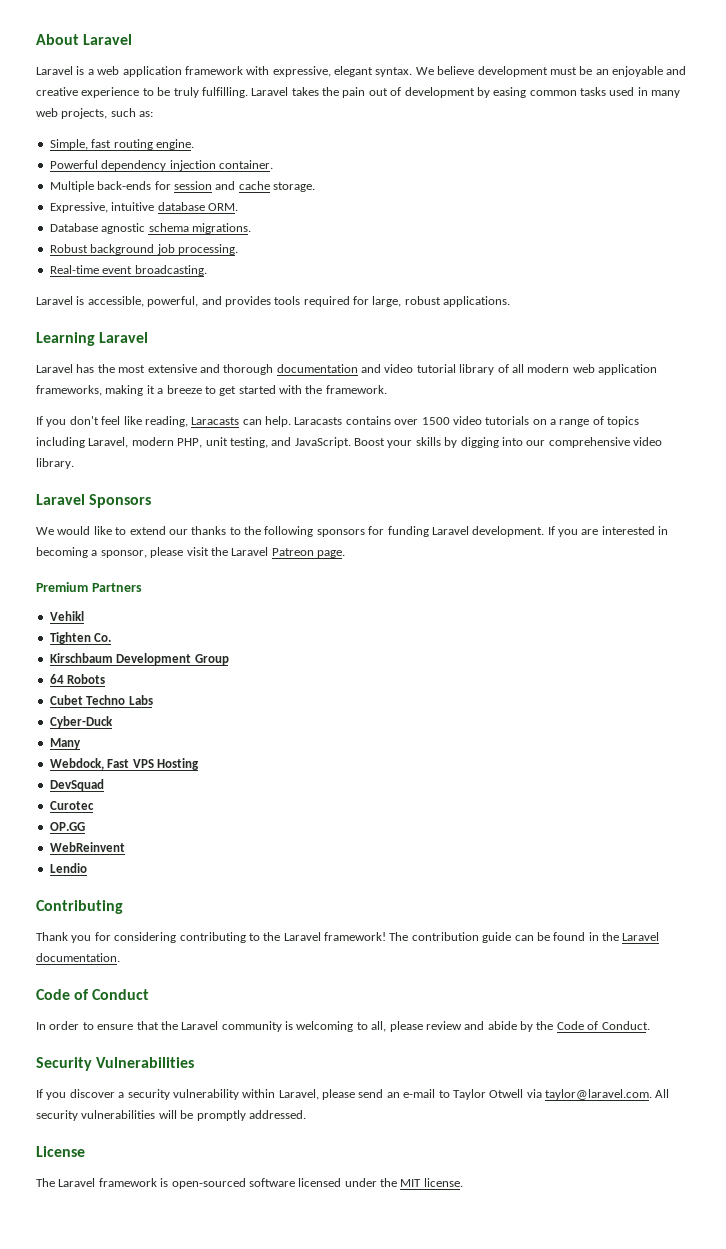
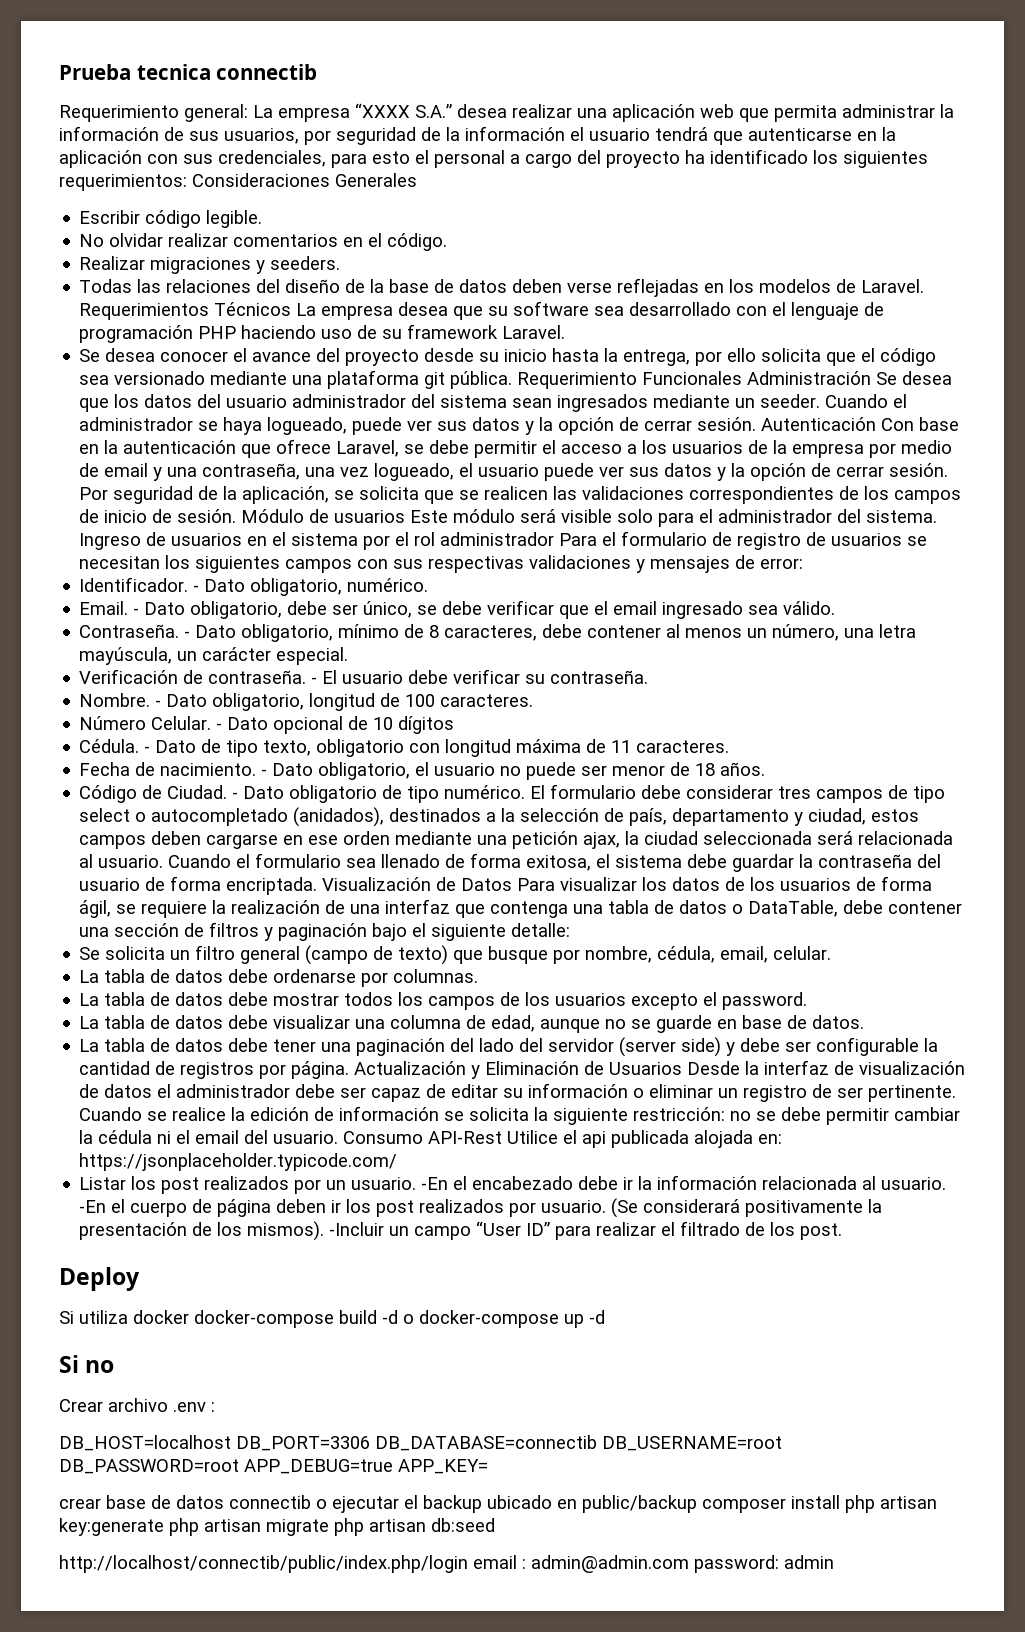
[36,34,133,45] [36,66,687,77] [36,87,681,98] [36,108,154,119] [49,139,194,150] [49,160,273,171] [49,181,315,192] [49,202,238,213] [49,223,251,234] [49,244,238,255] [49,265,207,276] [36,296,511,307] [36,332,149,346] [36,364,657,375] [36,385,387,396] [36,416,640,427] [36,437,662,448] [36,458,74,469] [36,494,152,508] [36,526,669,537] [36,547,345,558] [36,582,142,592] [49,611,84,621] [49,632,112,644] [49,653,229,665] [49,674,106,684] [49,695,153,705] [49,716,113,728] [49,738,81,749] [49,758,199,770] [49,779,104,791] [49,801,94,810] [49,822,85,831] [49,842,125,852] [49,863,87,873] [36,900,123,914] [36,932,660,943] [36,953,120,962] [36,989,150,1000] [36,1021,650,1032] [36,1057,195,1071] [36,1089,670,1100] [36,1110,306,1121] [36,1146,85,1157] [36,1178,463,1189] About Laravel // Laravel is a web application framework with expressive, elegant syntax. We believe development must be an enjoyable and creative experience to be truly fulfilling. Laravel takes the pain out of development by easing common tasks used in many web projects, such as: // Simple, fast routing engine. // Powerful dependency injection container. // Multiple back-ends for session and cache storage. // Expressive, intuitive database ORM. // Database agnostic schema migrations. // Robust background job processing. // Real-time event broadcasting. // Laravel is accessible, powerful, and provides tools required for large, robust applications. // Learning Laravel // Laravel has the most extensive and thorough documentation and video tutorial library of all modern web application frameworks, making it a breeze to get started with the framework. // If you don't feel like reading, Laracasts can help. Laracasts contains over 1500 video tutorials on a range of topics including Laravel, modern PHP, unit testing, and JavaScript. Boost your skills by digging into our comprehensive video library. // Laravel Sponsors // We would like to extend our thanks to the following sponsors for funding Laravel development. If you are interested in becoming a sponsor, please visit the Laravel Patreon page. // Premium Partners // Vehikl // Tighten Co. // Kirschbaum Development Group // 64 Robots // Cubet Techno Labs // Cyber-Duck // Many // Webdock, Fast VPS Hosting // DevSquad // Curotec // OP.GG // WebReinvent // Lendio // Contributing // Thank you for considering contributing to the Laravel framework! The contribution guide can be found in the Laravel documentation. // Code of Conduct // In order to ensure that the Laravel community is welcoming to all, please review and abide by the Code of Conduct. // Security Vulnerabilities // If you discover a security vulnerability within Laravel, please send an e-mail to Taylor Otwell via taylor@laravel.com. All security vulnerabilities will be promptly addressed. // License // The Laravel framework is open-sourced software licensed under the MIT license. -> [59,64,318,80] [59,103,954,122] [59,126,896,145] [59,149,928,168] [59,173,417,191] [79,210,263,228] [79,233,448,251] [79,256,341,274] [79,278,925,297] [79,301,885,320] [79,324,566,343] [79,348,937,366] [79,370,953,389] [79,394,908,412] [79,417,960,435] [79,439,953,458] [79,463,949,481] [79,486,962,504] [79,509,938,527] [79,531,928,550] [79,555,804,573] [79,577,429,596] [79,600,836,619] [79,624,917,642] [79,647,349,665] [79,669,649,684] [79,693,534,711] [79,716,455,734] [79,739,730,757] [79,762,766,780] [79,784,946,803] [79,807,920,827] [79,831,954,849] [79,853,942,872] [79,876,933,895] [79,899,963,918] [79,922,571,941] [79,945,832,965] [79,969,479,987] [79,992,808,1010] [79,1015,865,1033] [79,1037,939,1057] [79,1060,966,1079] [79,1083,957,1102] [79,1106,961,1125] [79,1130,783,1148] [79,1153,398,1171] [79,1175,947,1194] [79,1198,883,1218] [79,1221,843,1241] [59,1267,140,1291] [59,1310,605,1328] [59,1355,115,1373] [59,1398,215,1412] [59,1435,782,1451] [59,1459,488,1474] [59,1495,937,1513] [59,1518,495,1536] [59,1555,834,1573] Prueba tecnica connectib // Requerimiento general: La empresa “XXXX S.A.” desea realizar una aplicación web que permita administrar la información de sus usuarios, por seguridad de la información el usuario tendrá que autenticarse en la aplicación con sus credenciales, para esto el personal a cargo del proyecto ha identificado los siguientes requerimientos: Consideraciones Generales // Escribir código legible. // No olvidar realizar comentarios en el código. // Realizar migraciones y seeders. // Todas las relaciones del diseño de la base de datos deben verse reflejadas en los modelos de Laravel. Requerimientos Técnicos La empresa desea que su software sea desarrollado con el lenguaje de programación PHP haciendo uso de su framework Laravel. // Se desea conocer el avance del proyecto desde su inicio hasta la entrega, por ello solicita que el código sea versionado mediante una plataforma git pública. Requerimiento Funcionales Administración Se desea que los datos del usuario administrador del sistema sean ingresados mediante un seeder. Cuando el administrador se haya logueado, puede ver sus datos y la opción de cerrar sesión. Autenticación Con base en la autenticación que ofrece Laravel, se debe permitir el acceso a los usuarios de la empresa por medio de email y una contraseña, una vez logueado, el usuario puede ver sus datos y la opción de cerrar sesión. Por seguridad de la aplicación, se solicita que se realicen las validaciones correspondientes de los campos de inicio de sesión. Módulo de usuarios Este módulo será visible solo para el administrador del sistema. Ingreso de usuarios en el sistema por el rol administrador Para el formulario de registro de usuarios se necesitan los siguientes campos con sus respectivas validaciones y mensajes de error: // Identificador. - Dato obligatorio, numérico. // Email. - Dato obligatorio, debe ser único, se debe verificar que el email ingresado sea válido. // Contraseña. - Dato obligatorio, mínimo de 8 caracteres, debe contener al menos un número, una letra mayúscula, un carácter especial. // Verificación de contraseña. - El usuario debe verificar su contraseña. // Nombre. - Dato obligatorio, longitud de 100 caracteres. // Número Celular. - Dato opcional de 10 dígitos // Cédula. - Dato de tipo texto, obligatorio con longitud máxima de 11 caracteres. // Fecha de nacimiento. - Dato obligatorio, el usuario no puede ser menor de 18 años. // Código de Ciudad. - Dato obligatorio de tipo numérico. El formulario debe considerar tres campos de tipo select o autocompletado (anidados), destinados a la selección de país, departamento y ciudad, estos campos deben cargarse en ese orden mediante una petición ajax, la ciudad seleccionada será relacionada al usuario. Cuando el formulario sea llenado de forma exitosa, el sistema debe guardar la contraseña del usuario de forma encriptada. Visualización de Datos Para visualizar los datos de los usuarios de forma ágil, se requiere la realización de una interfaz que contenga una tabla de datos o DataTable, debe contener una sección de filtros y paginación bajo el siguiente detalle: // Se solicita un filtro general (campo de texto) que busque por nombre, cédula, email, celular. // La tabla de datos debe ordenarse por columnas. // La tabla de datos debe mostrar todos los campos de los usuarios excepto el password. // La tabla de datos debe visualizar una columna de edad, aunque no se guarde en base de datos. // La tabla de datos debe tener una paginación del lado del servidor (server side) y debe ser configurable la cantidad de registros por página. Actualización y Eliminación de Usuarios Desde la interfaz de visualización de datos el administrador debe ser capaz de editar su información o eliminar un registro de ser pertinente. Cuando se realice la edición de información se solicita la siguiente restricción: no se debe permitir cambiar la cédula ni el email del usuario. Consumo API-Rest Utilice el api publicada alojada en: https://jsonplaceholder.typicode.com/ // Listar los post realizados por un usuario. -En el encabezado debe ir la información relacionada al usuario. -En el cuerpo de página deben ir los post realizados por usuario. (Se considerará positivamente la presentación de los mismos). -Incluir un campo “User ID” para realizar el filtrado de los post. // Deploy // Si utiliza docker docker-compose build -d o docker-compose up -d // Si no // Crear archivo .env : // DB_HOST=localhost DB_PORT=3306 DB_DATABASE=connectib DB_USERNAME=root DB_PASSWORD=root APP_DEBUG=true APP_KEY= // crear base de datos connectib o ejecutar el backup ubicado en public/backup composer install php artisan key:generate php artisan migrate php artisan db:seed // http://localhost/connectib/public/index.php/login email : admin@admin.com password: admin

